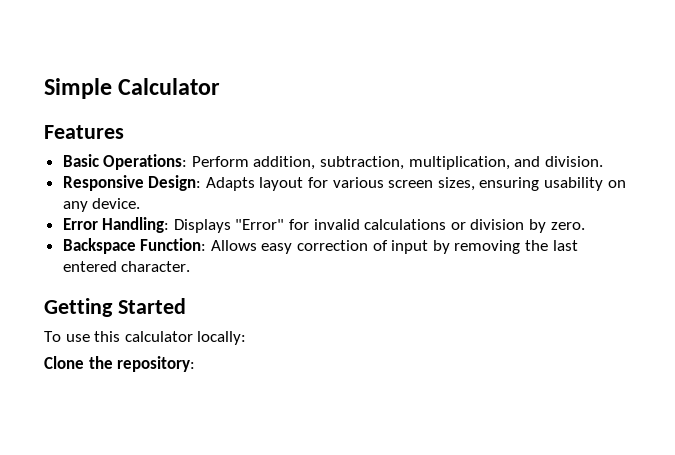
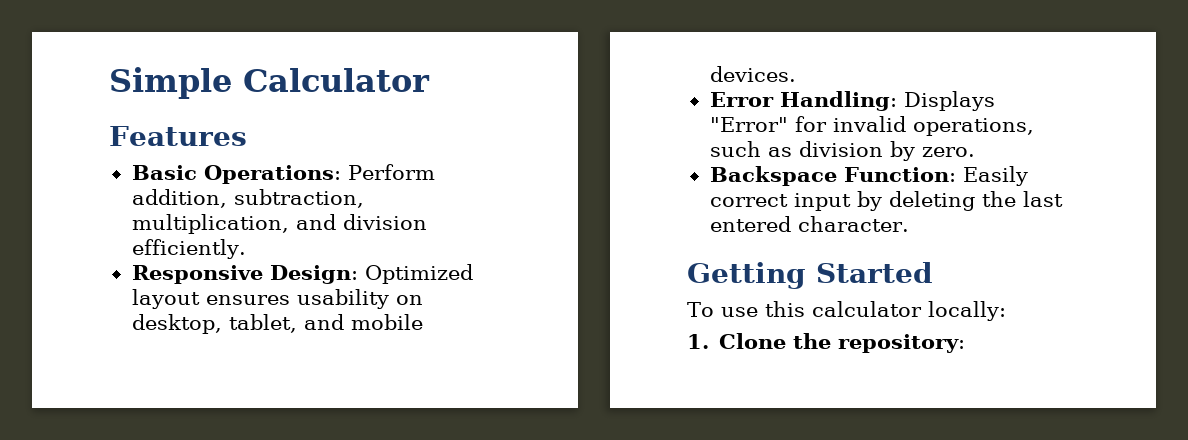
[544,156,603,167] division. -> [342,214,427,230] [131,239,246,259] division efficiently.
[205,177,626,191] [62,198,141,212] Adapts layout for various screen sizes, ensuring usability on any device. -> [364,264,473,284] [131,289,423,309] [131,314,423,334] [709,66,796,82] Optimized layout ensures usability on desktop, tablet, and mobile devices.
[364,219,466,230] calculations or -> [912,118,1034,136] [709,141,792,157] operations, such as
[210,240,388,254] Allows easy correction of -> [962,166,1028,186] [709,194,788,207] Easily correct
[454,240,521,254] removing -> [888,191,975,211] deleting
(247, 338) none -> [687,334,709,349] 1.

